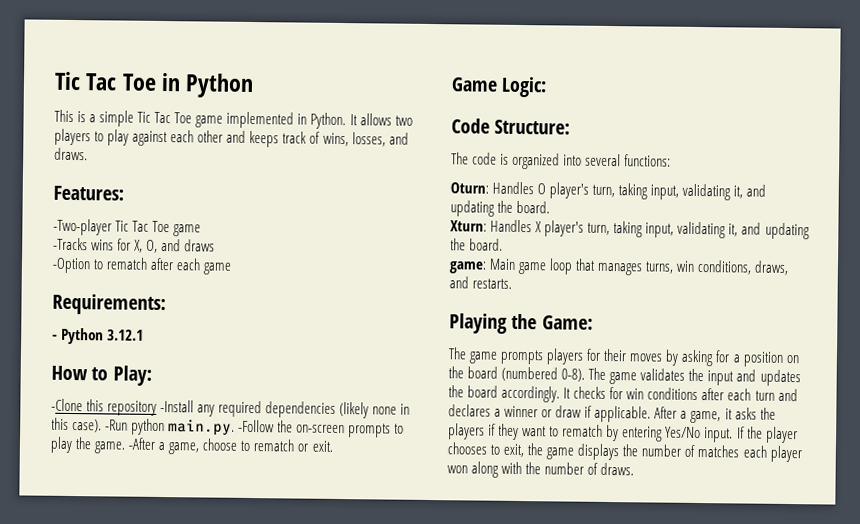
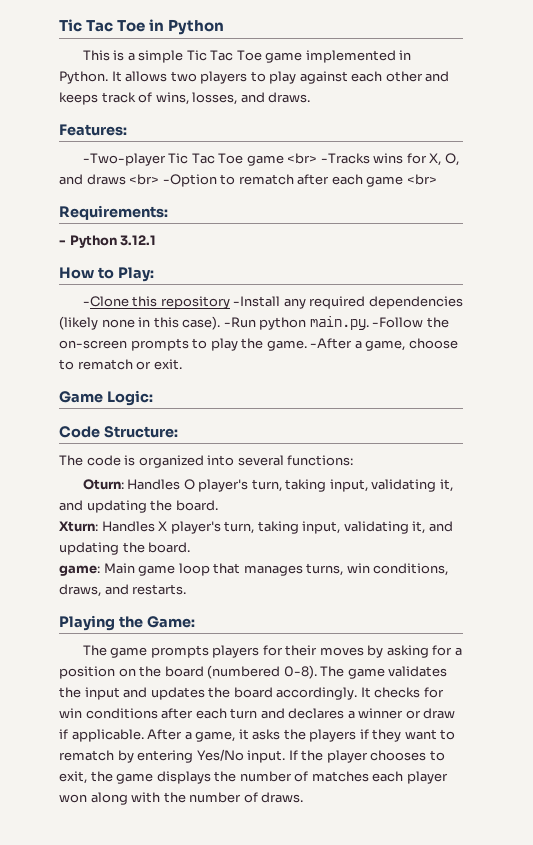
(202, 230) // -> [287,153,318,164] <br>
(216, 245) // -> [129,174,160,185] <br>
(232, 268) none -> [406,174,437,185] <br>

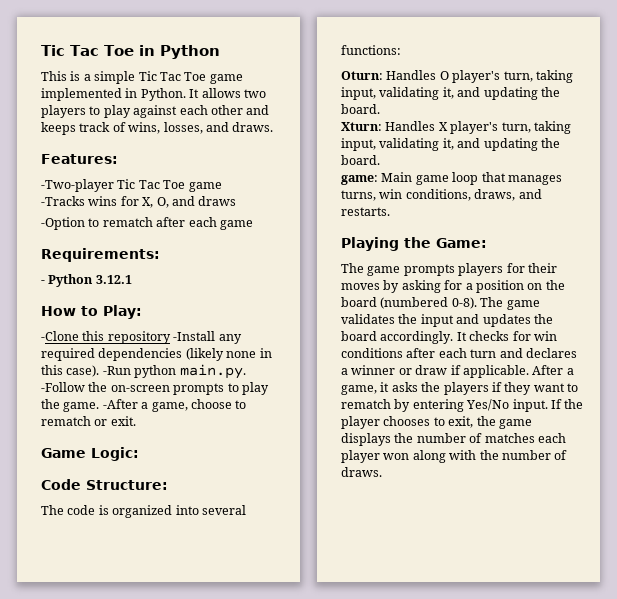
[287,153,318,164] <br> -> (222, 187) //
[129,174,160,185] <br> -> (237, 201) //
[406,174,437,185] <br> -> (253, 225) none

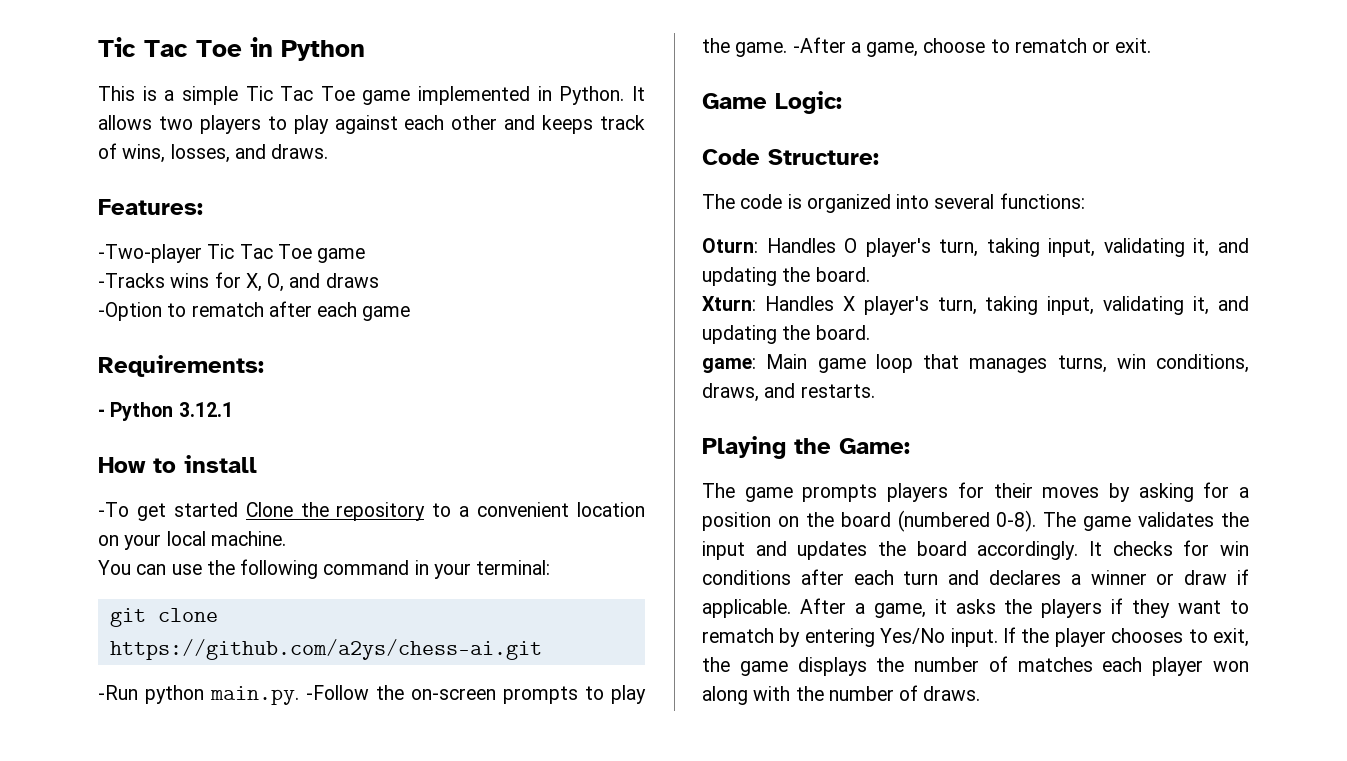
[103,305,142,319] [41,331,242,344] [41,348,272,361] [41,365,100,377] Play: // -Clone this repository -Install any required dependencies (likely none in this case). -> [184,455,257,473] [98,502,646,521] [98,531,286,550] [98,559,551,579] [109,608,218,627] [109,639,542,660] install // -To get started Clone the repository to a convenient location on your local machine. // You can use the following command in your terminal: // git clone https://github.com/a2ys/chess-ai.git //

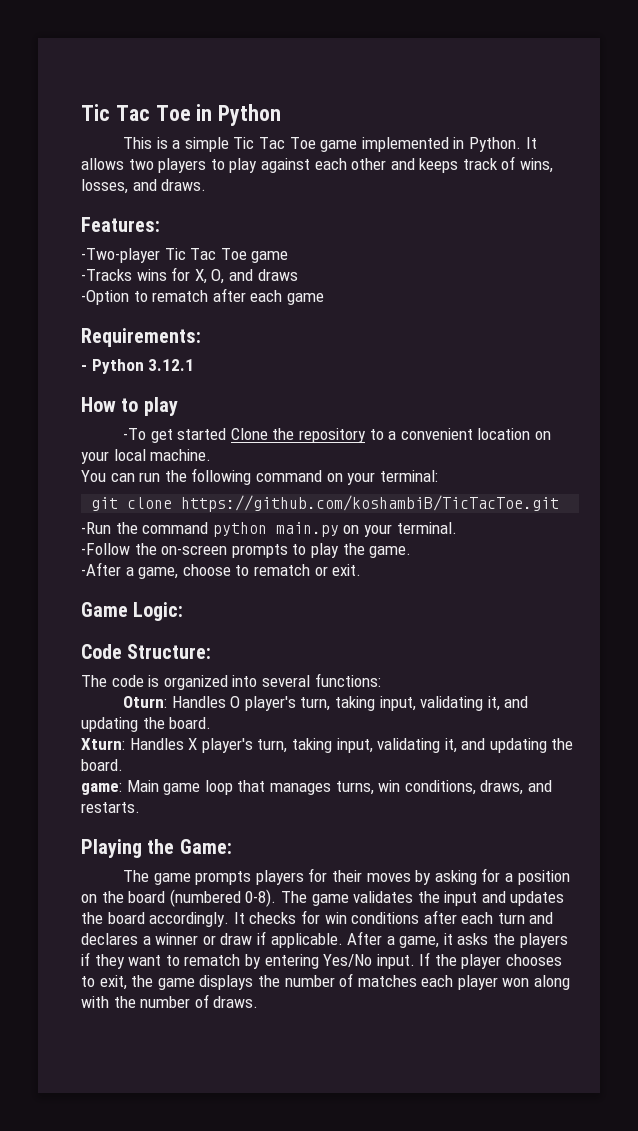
[184,455,257,473] install -> [143,397,178,416] play
[171,564,202,575] use -> [139,472,161,482] run
[414,560,429,575] in -> [326,473,343,482] on
[109,639,542,660] https://github.com/a2ys/chess-ai.git -> [181,495,560,512] https://github.com/koshambiB/TicTacToe.git
[145,685,299,705] python main.py. -> [115,522,457,537] the command python main.py on your terminal. //
(788, 49) none -> (412, 552) //

